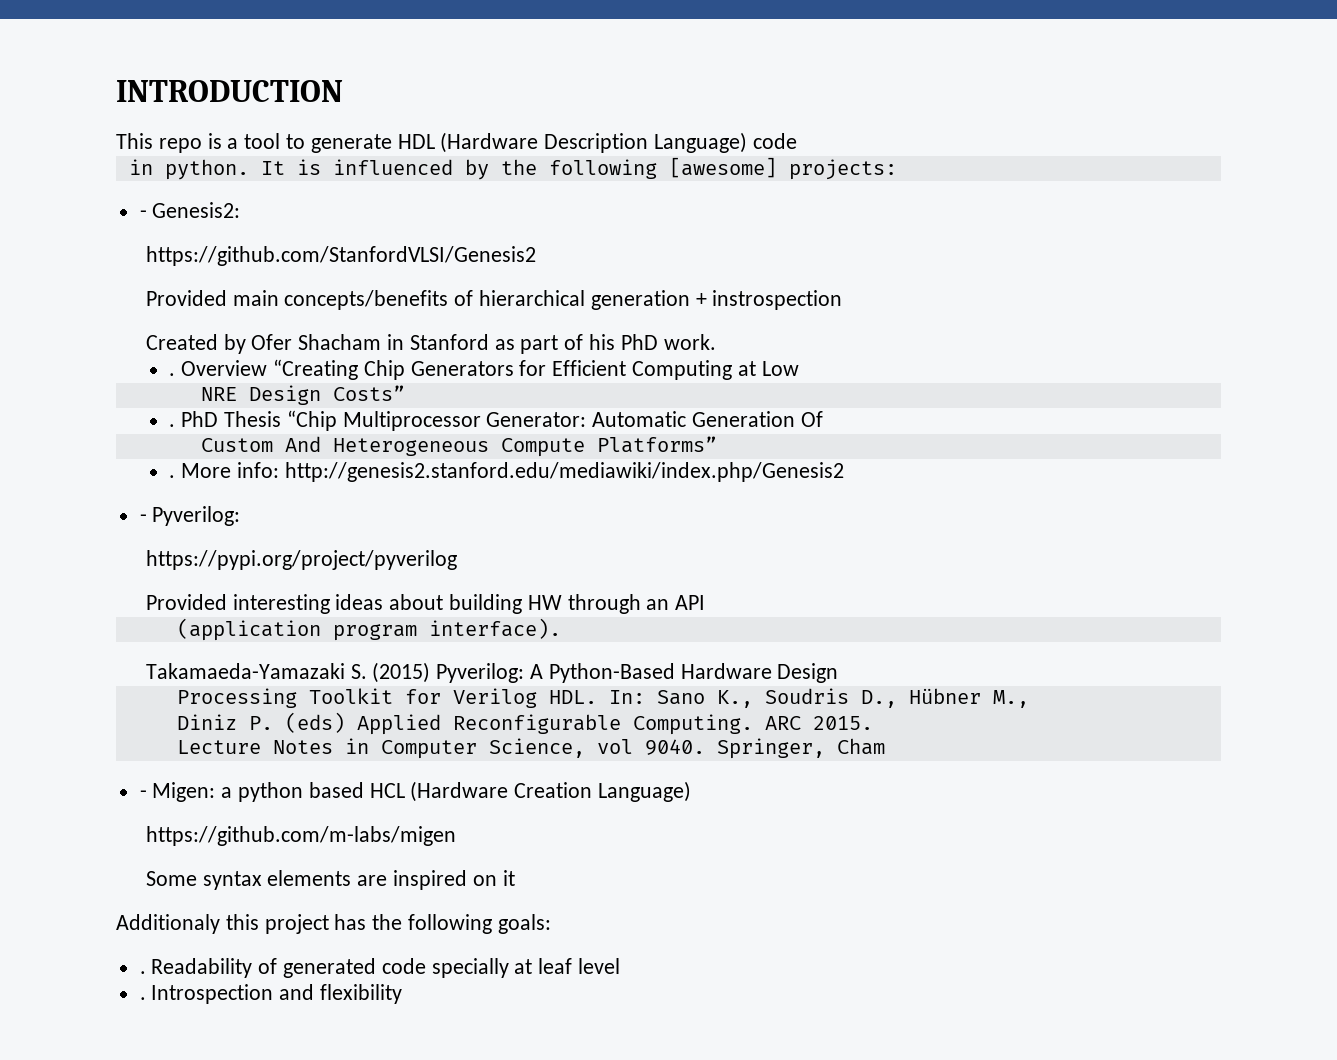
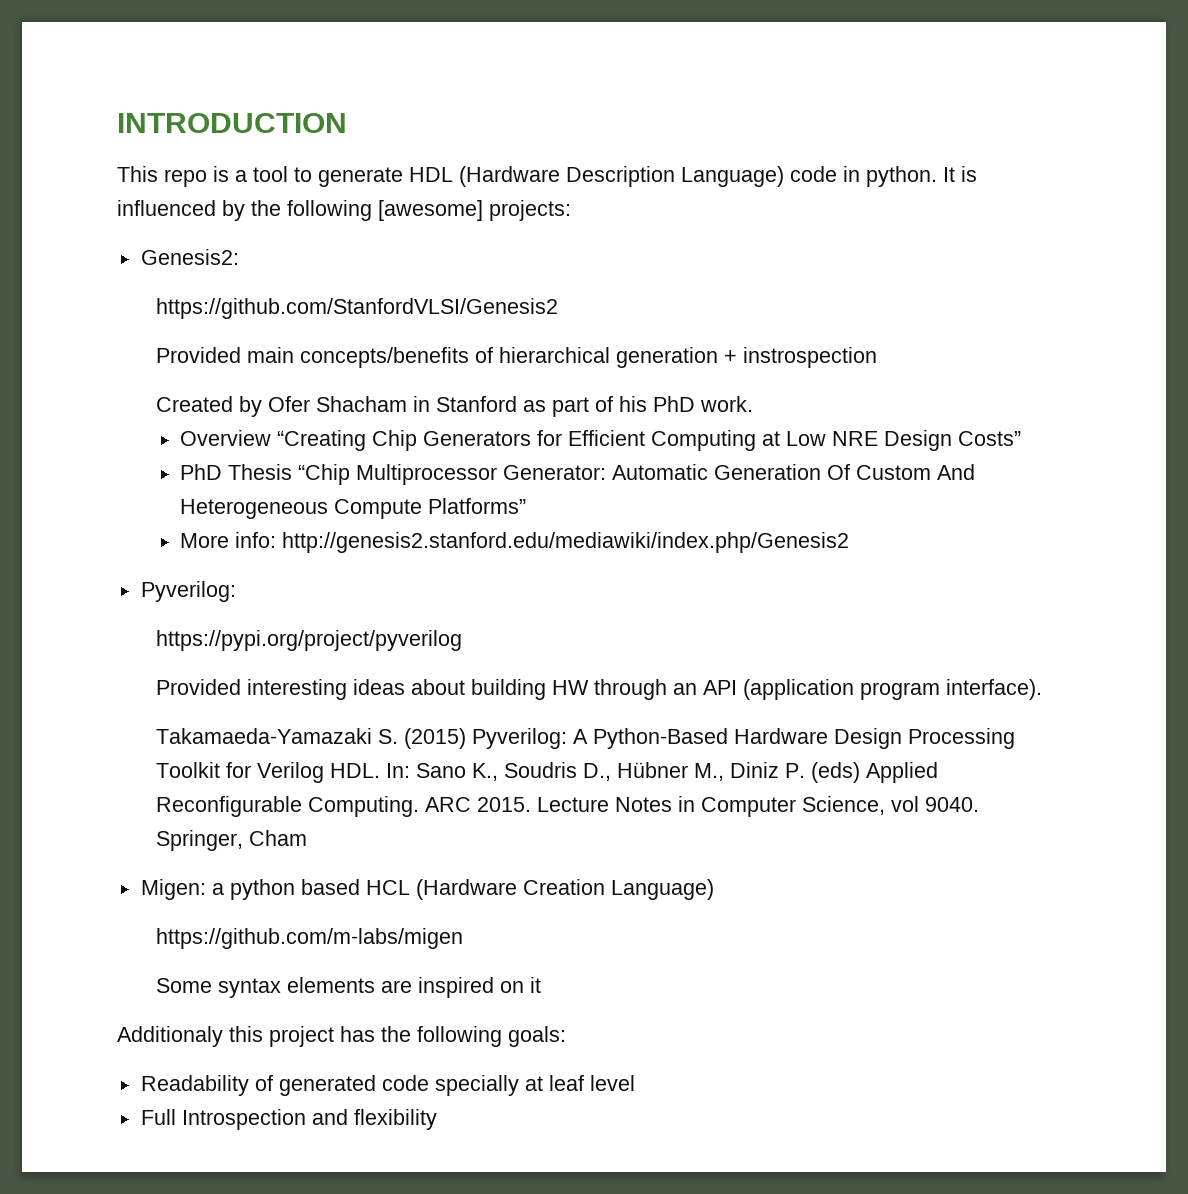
(797, 141) // -> (837, 174) none
[139,210,147,218] - -> (571, 210) none
[169,373,176,376] . -> (754, 404) none
(799, 368) // -> (827, 438) none
[169,424,176,427] . -> (1022, 438) none
(823, 419) // -> (851, 472) none
[169,475,176,478] . -> (527, 506) none
[139,514,147,522] - -> (850, 542) none
(706, 602) // -> (738, 687) none
(839, 673) // -> (903, 738) none
(1029, 699) // -> (725, 772) none
(873, 723) // -> (532, 804) none
[139,790,147,798] - -> (308, 838) none
[139,971,146,974] . -> (566, 1036) none
[139,997,146,1000] . -> [140,1109,176,1125] Full

